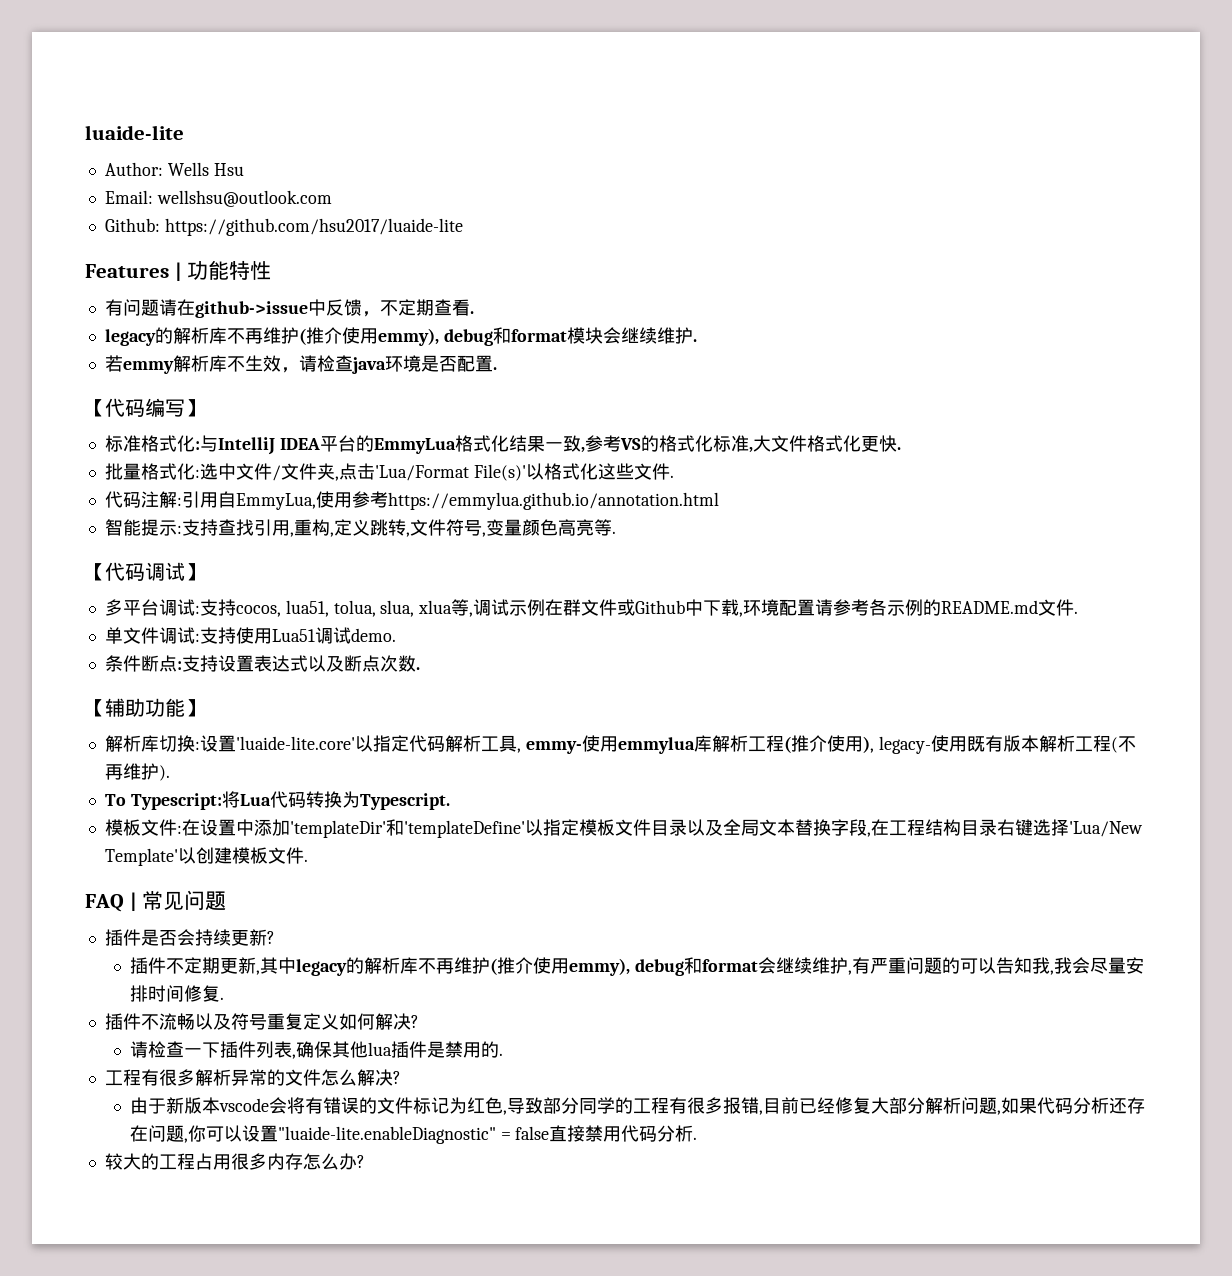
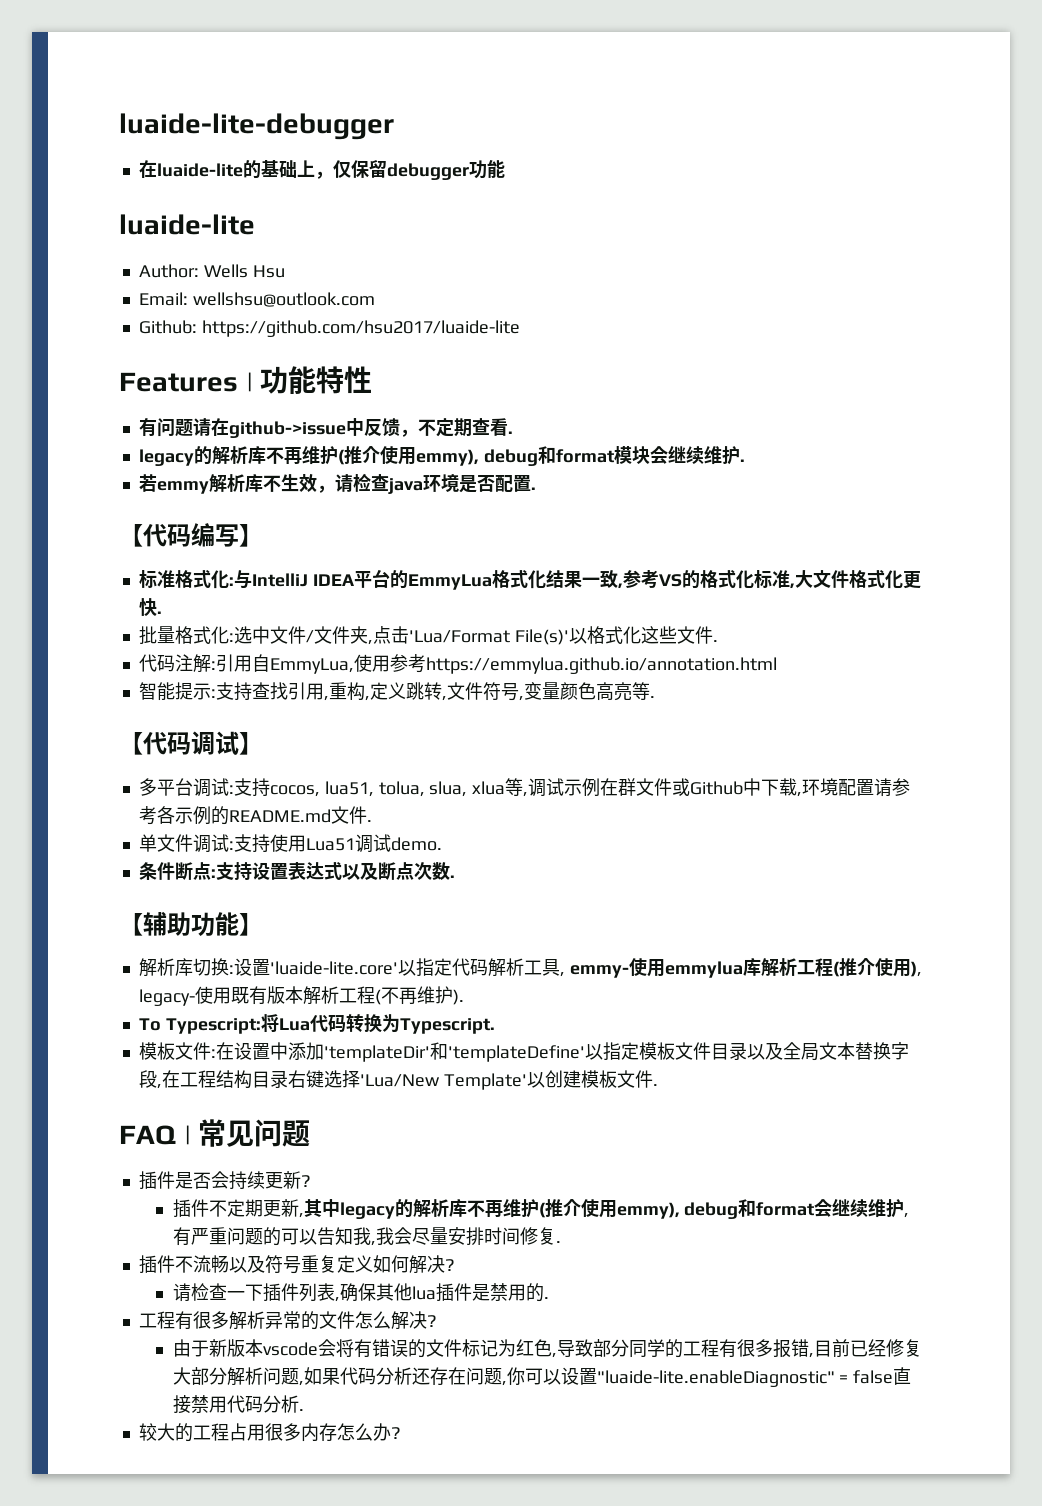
(85, 132) none -> [119,113,394,140] [138,160,505,180] luaide-lite-debugger // 在luaide-lite的基础上，仅保留debugger功能 //

